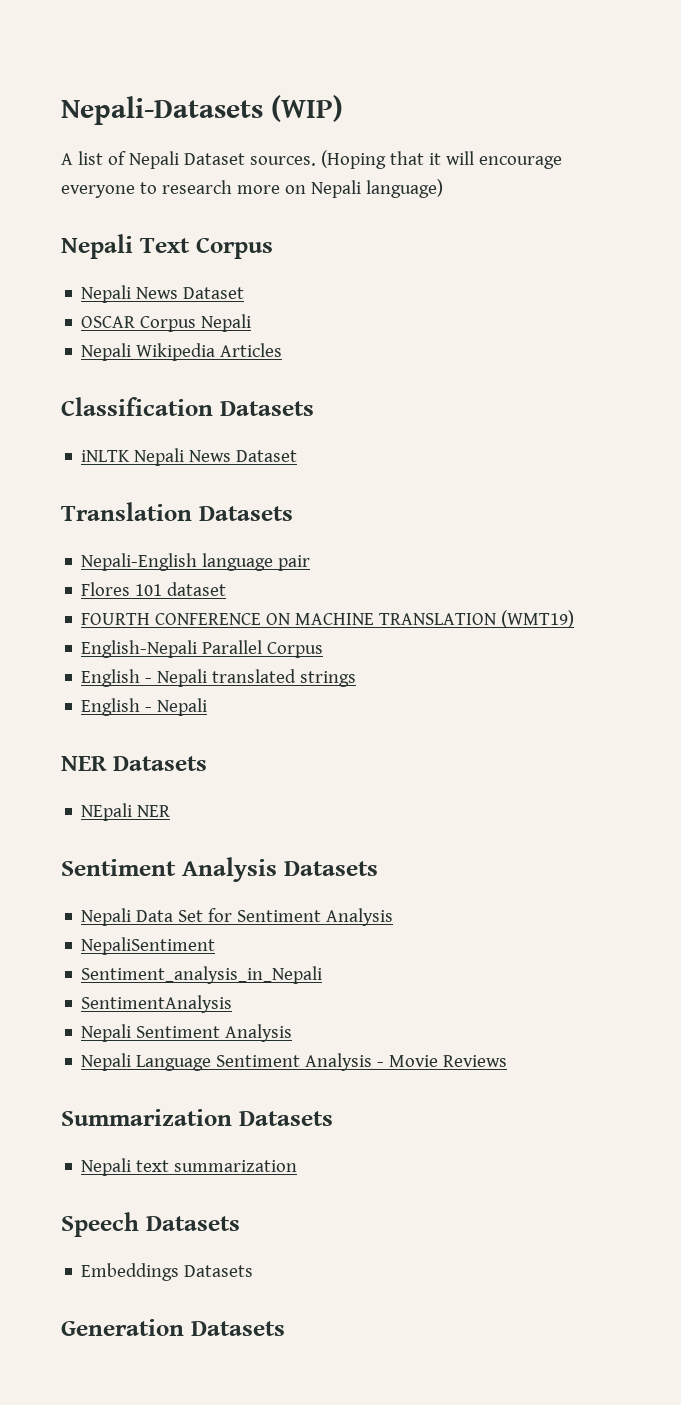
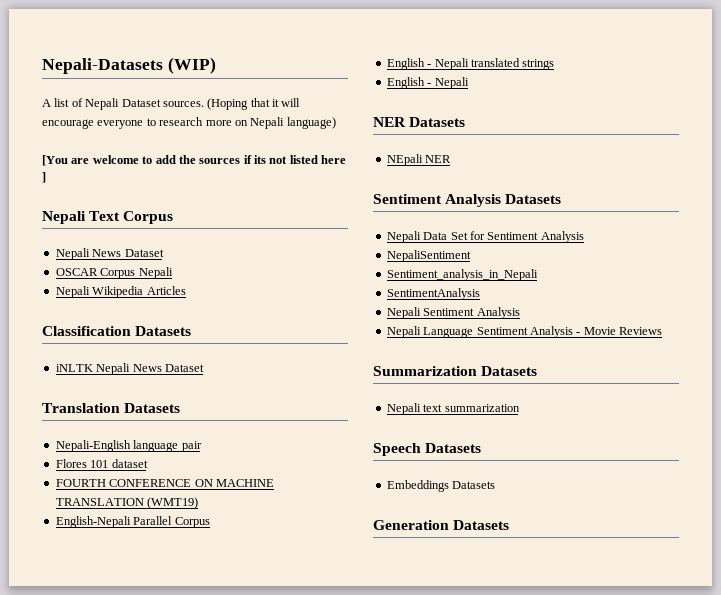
(443, 188) none -> [42,155,347,166] [42,172,46,183] // [You are welcome to add the sources if its not listed here ]

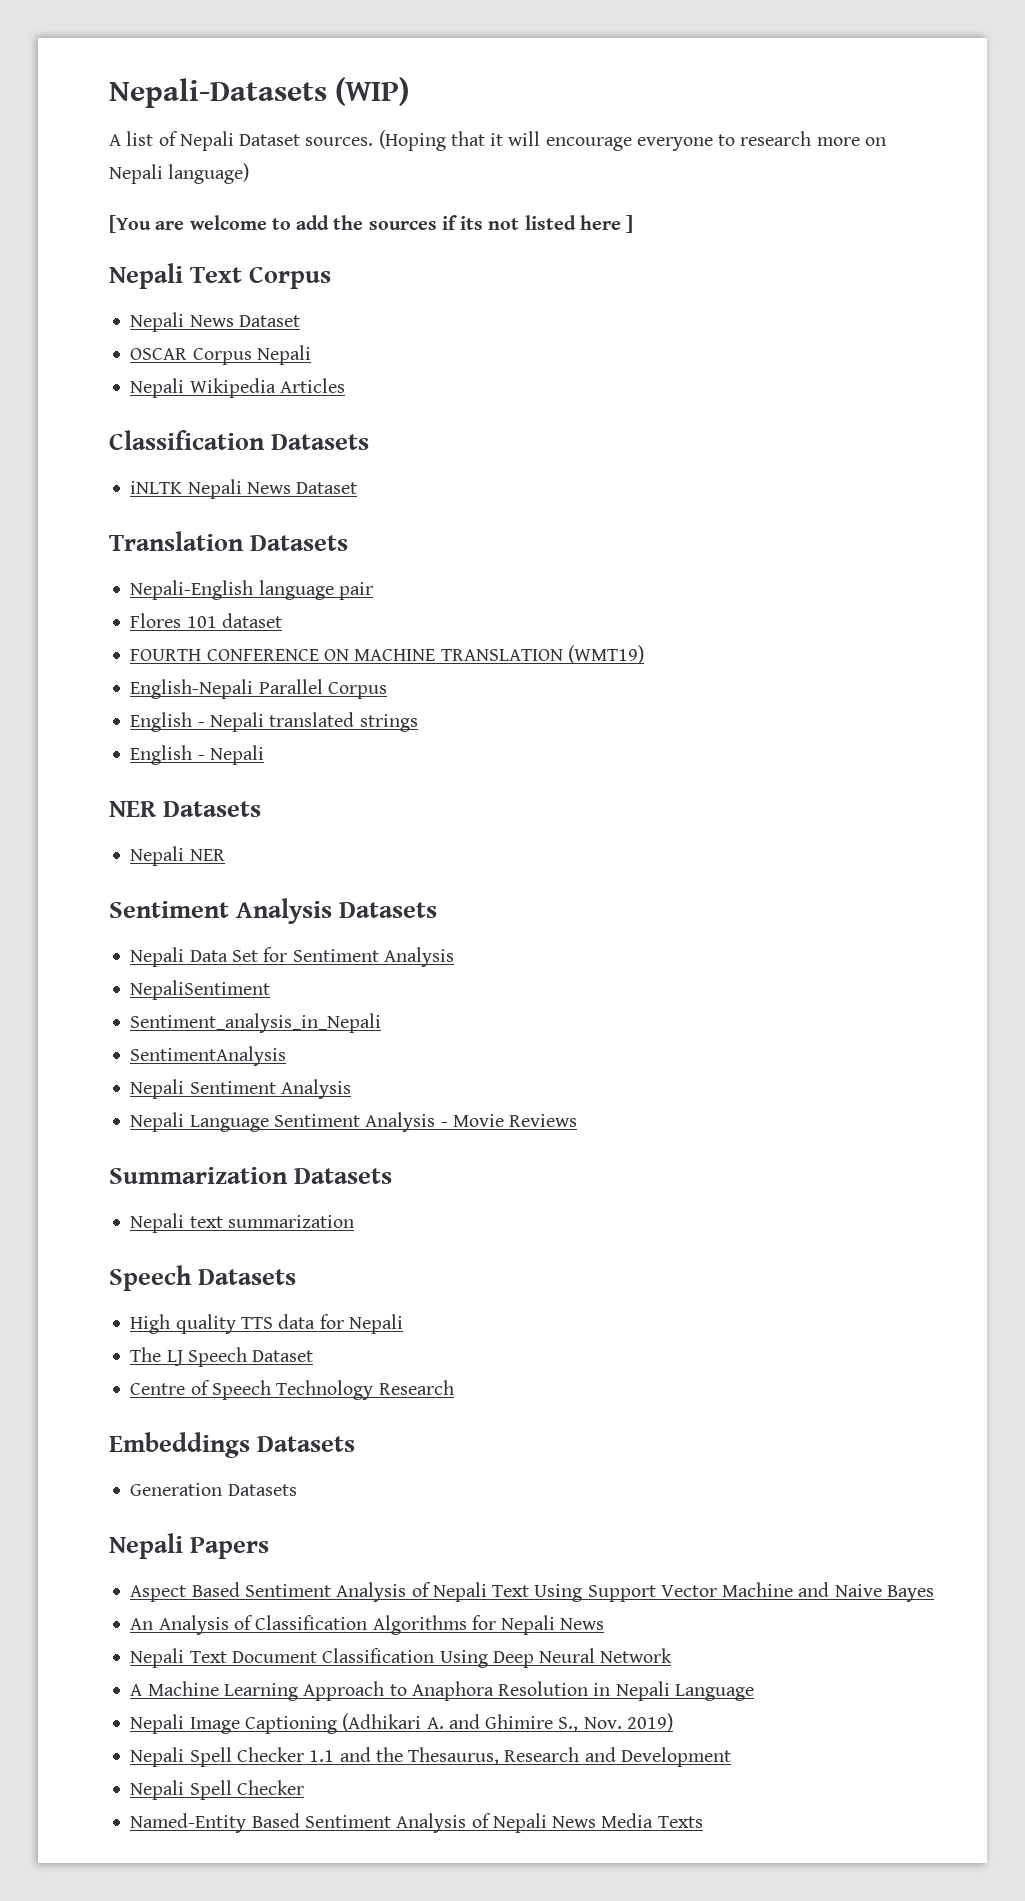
[386,154,423,166] NEpali -> [130,846,185,866] Nepali
[386,480,496,492] [373,520,510,530] Embeddings Datasets // Generation Datasets -> [130,1314,403,1334] [130,1347,314,1367] [130,1380,454,1400] [109,1432,356,1458] [130,1483,297,1496] [109,1533,270,1559] [130,1582,934,1602] [130,1615,605,1635] [130,1648,673,1668] [130,1681,754,1701] [130,1713,673,1734] [130,1747,731,1767] [130,1780,304,1800] [130,1813,703,1833] High quality TTS data for Nepali // The LJ Speech Dataset // Centre of Speech Technology Research // Embeddings Datasets // Generation Datasets // Nepali Papers // Aspect Based Sentiment Analysis of Nepali Text Using Support Vector Machine and Naive Bayes // An Analysis of Classification Algorithms for Nepali News // Nepali Text Document Classification Using Deep Neural Network // A Machine Learning Approach to Anaphora Resolution in Nepali Language // Nepali Image Captioning (Adhikari A. and Ghimire S., Nov. 2019) // Nepali Spell Checker 1.1 and the Thesaurus, Research and Development // Nepali Spell Checker // Named-Entity Based Sentiment Analysis of Nepali News Media Texts

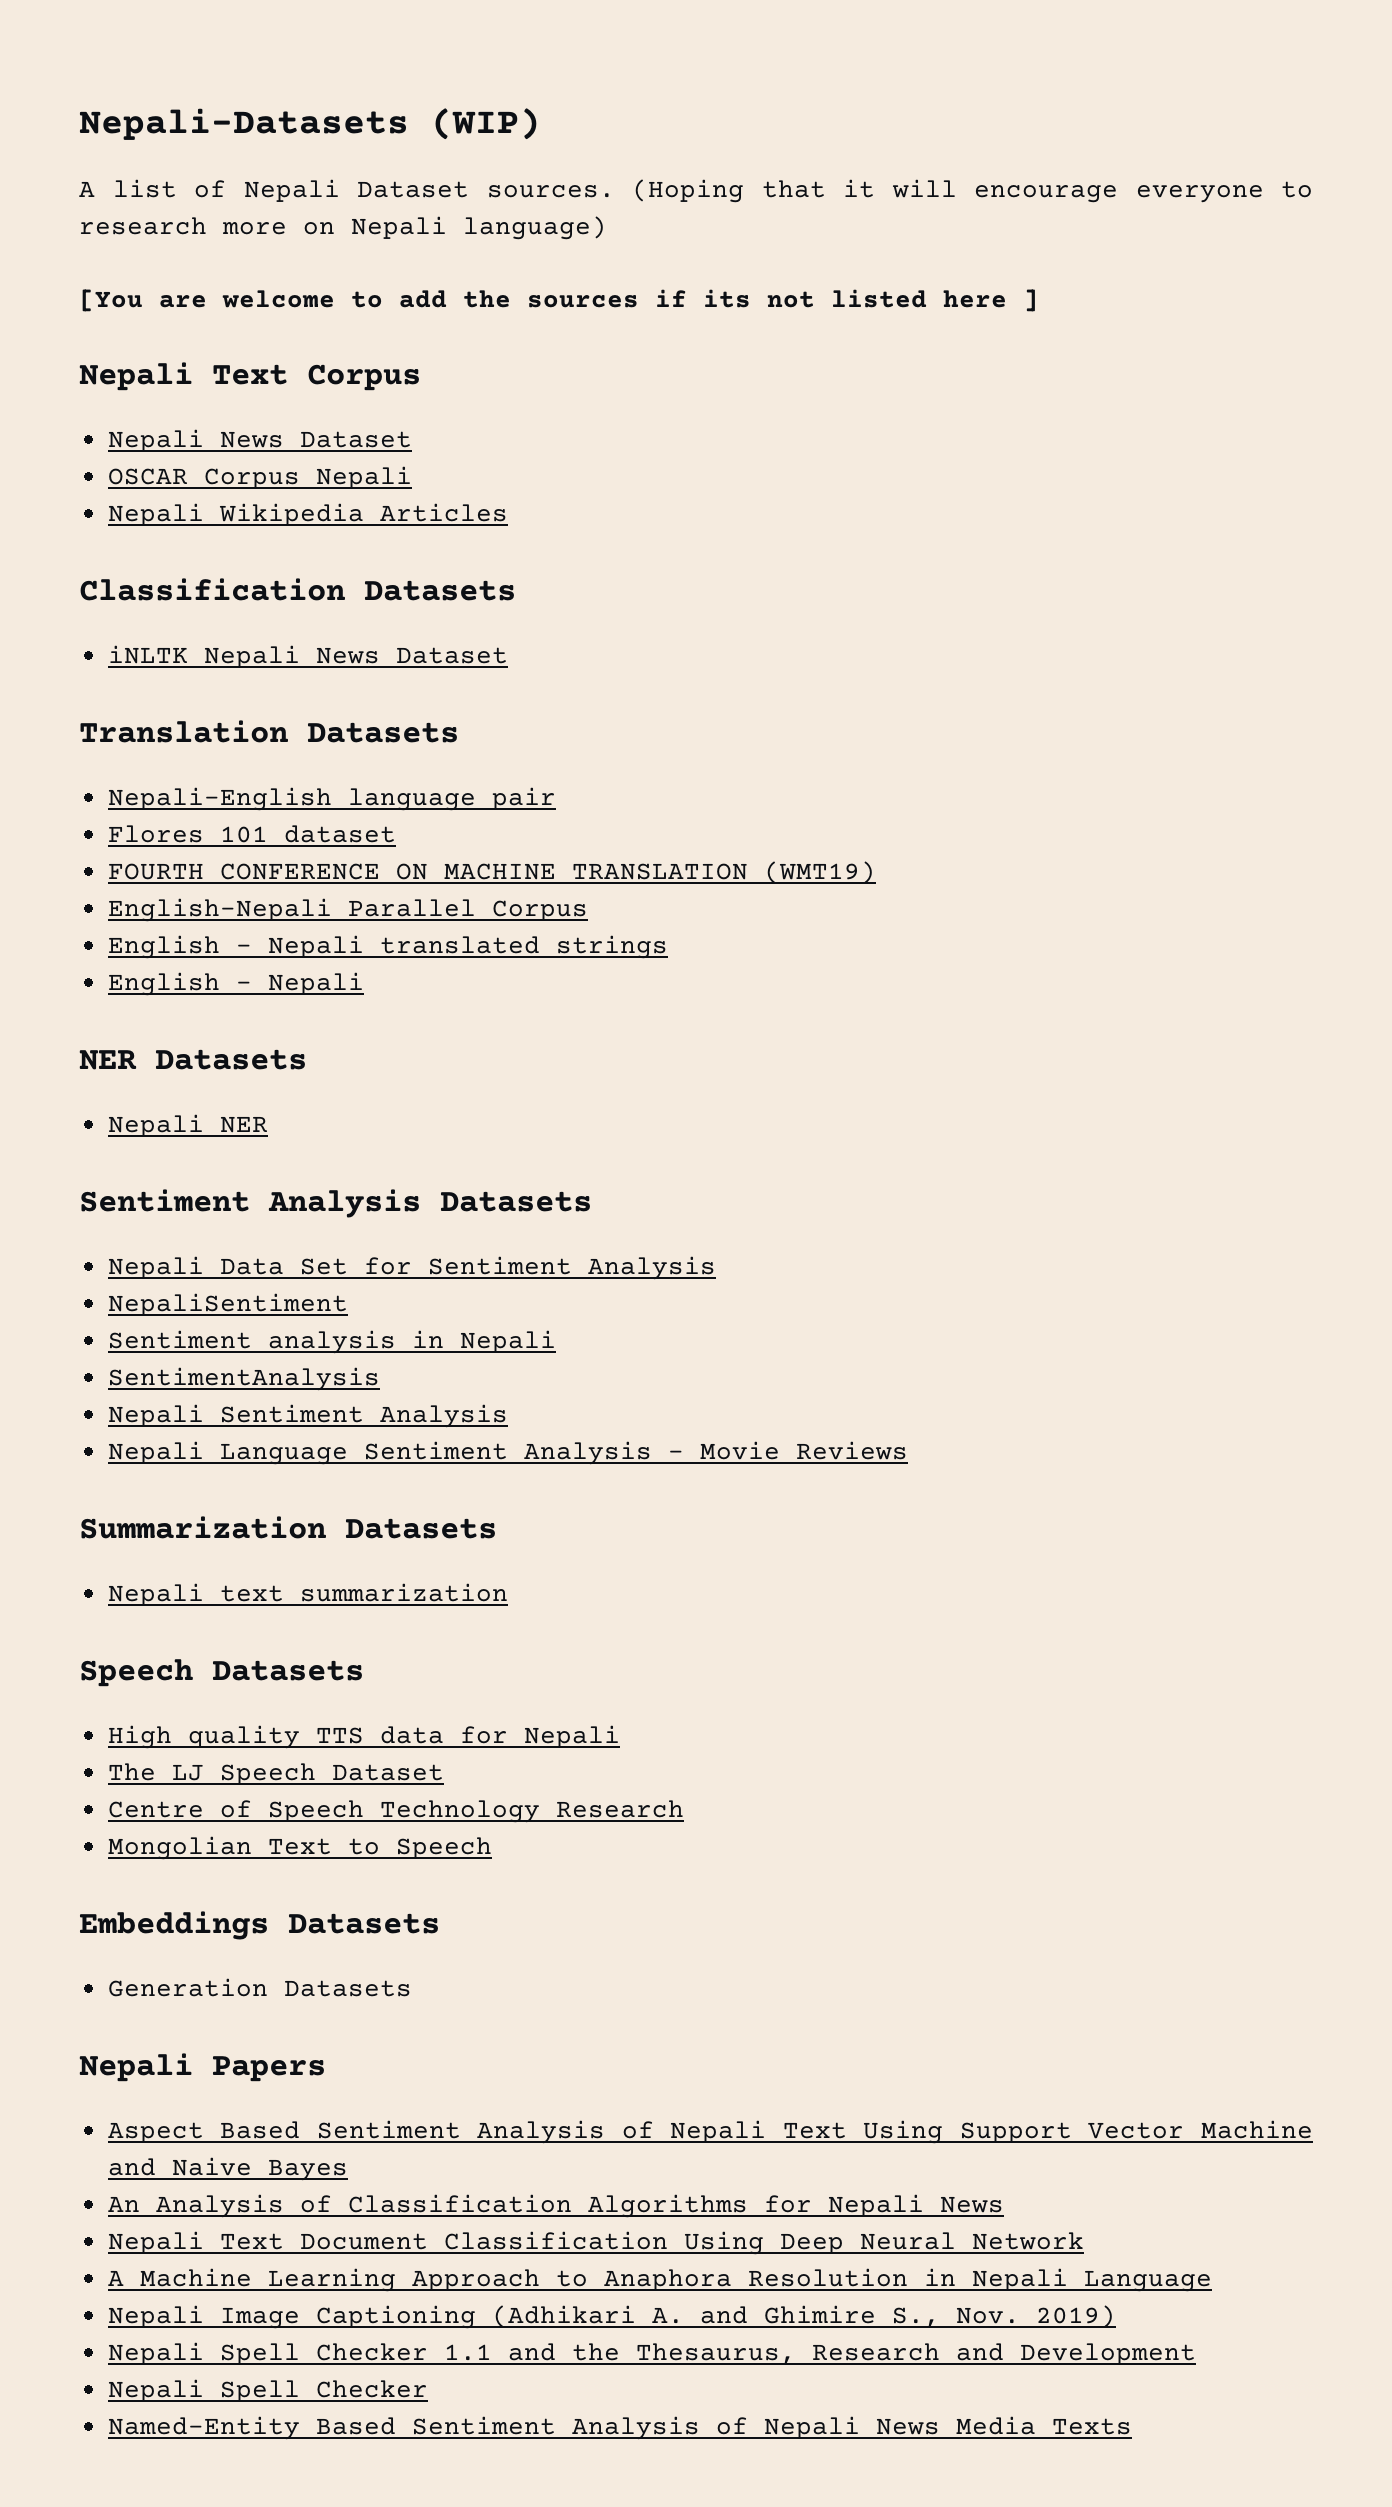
(454, 1387) none -> [107,1836,492,1860] // Mongolian Text to Speech

